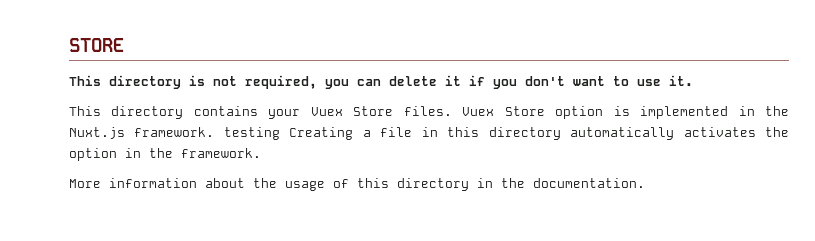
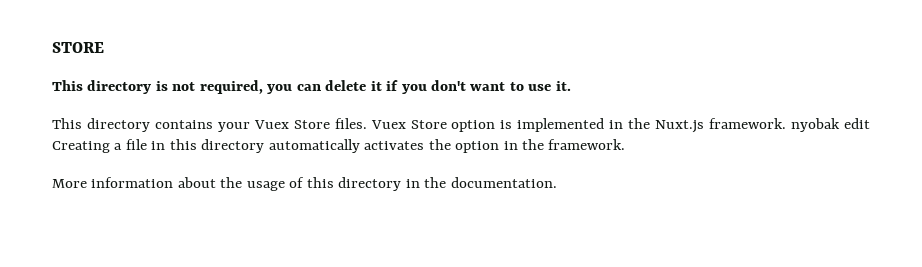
[223,127,280,140] testing -> [791,118,871,132] nyobak edit

